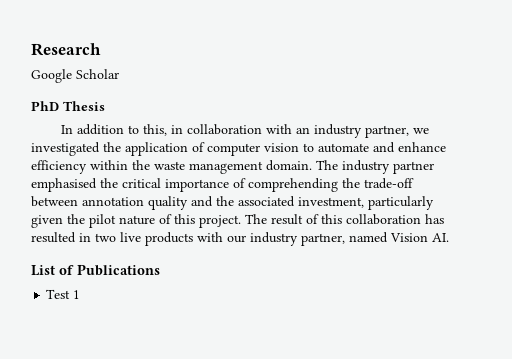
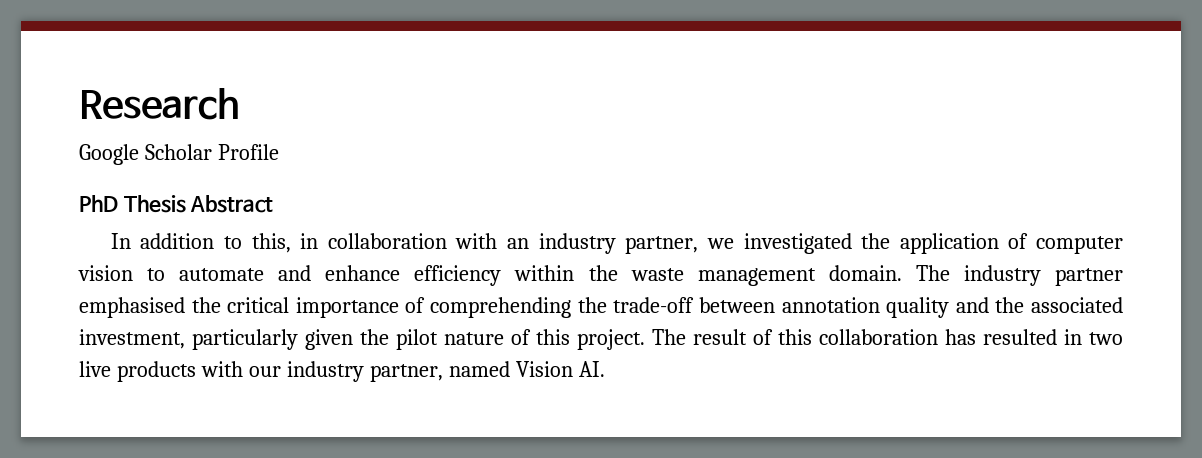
(119, 74) none -> [217,144,279,160] Profile
(105, 106) none -> [190,195,274,213] Abstract
[31,264,160,276] [46,289,81,299] // List of Publications // Test 1 -> (605, 369) none

